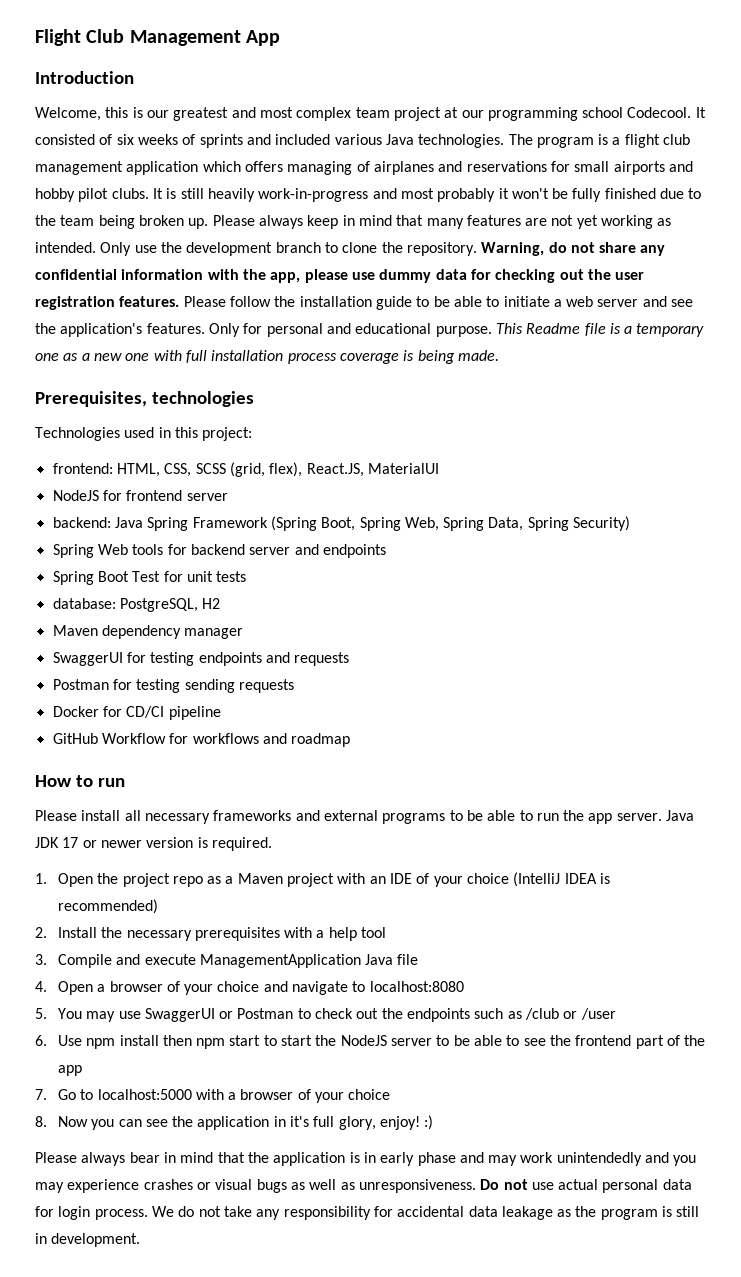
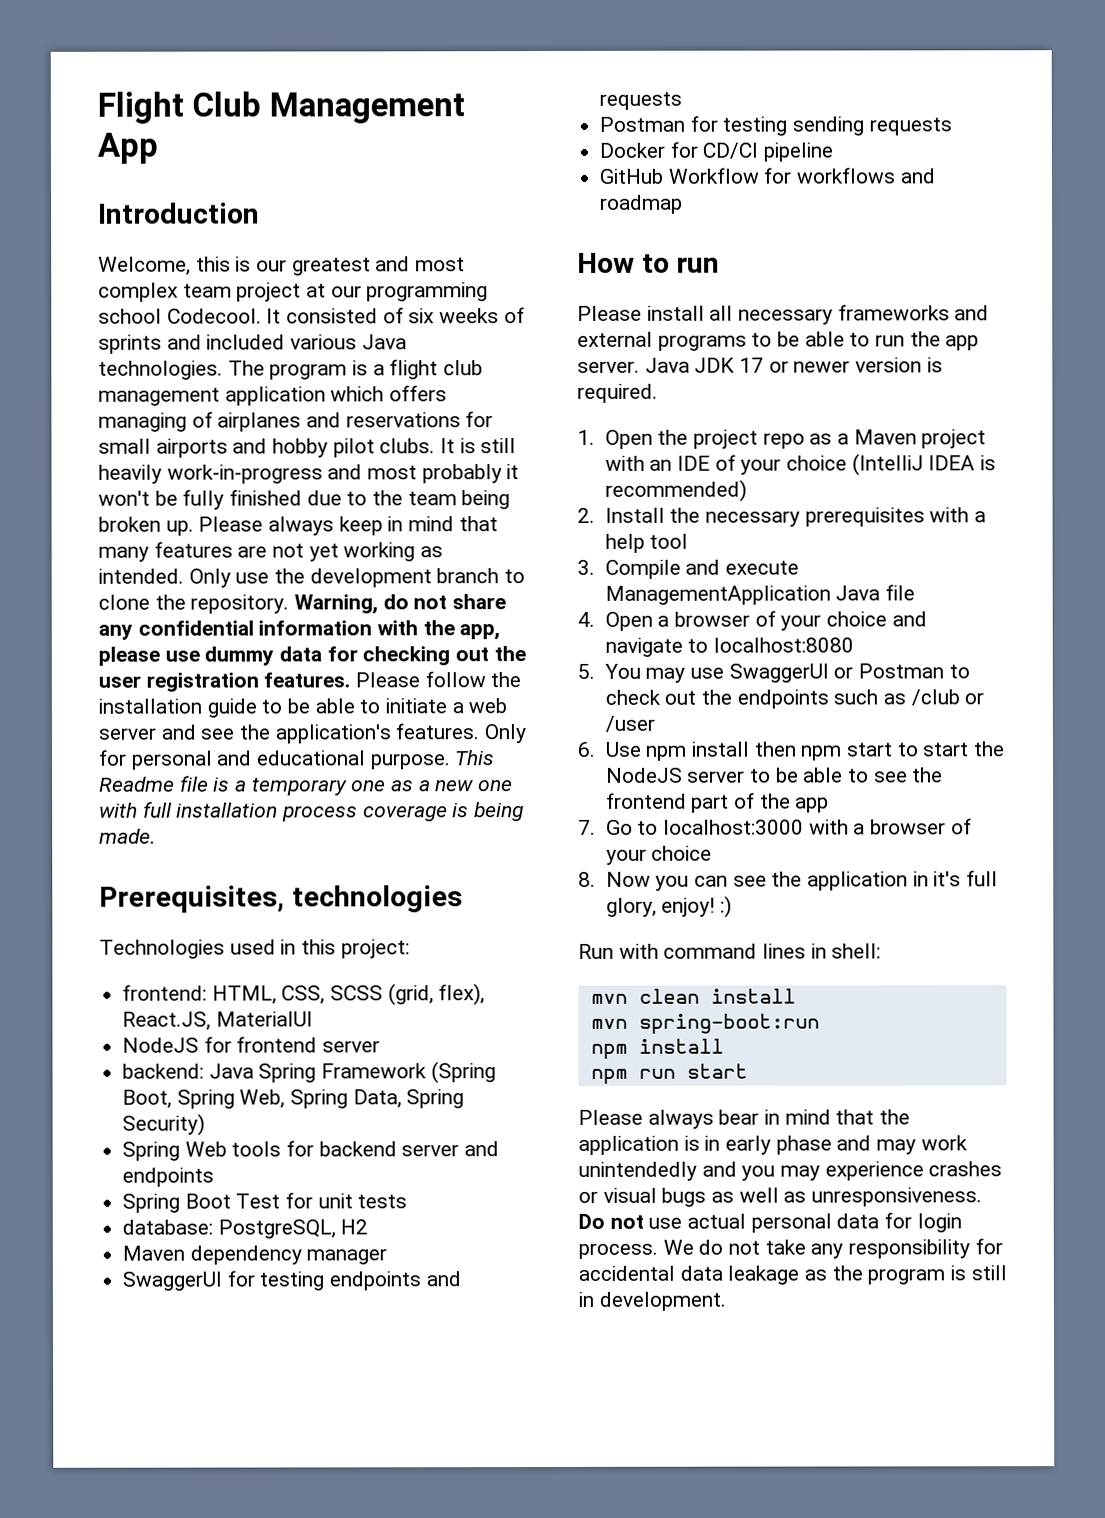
[97,1089,192,1100] localhost:5000 -> [662,819,804,835] localhost:3000
(434, 1122) none -> [578,943,882,959] [590,988,796,1004] [590,1013,820,1034] [590,1038,724,1059] [590,1063,748,1084] // Run with command lines in shell: // mvn clean install // mvn spring-boot:run // npm install // npm run start

